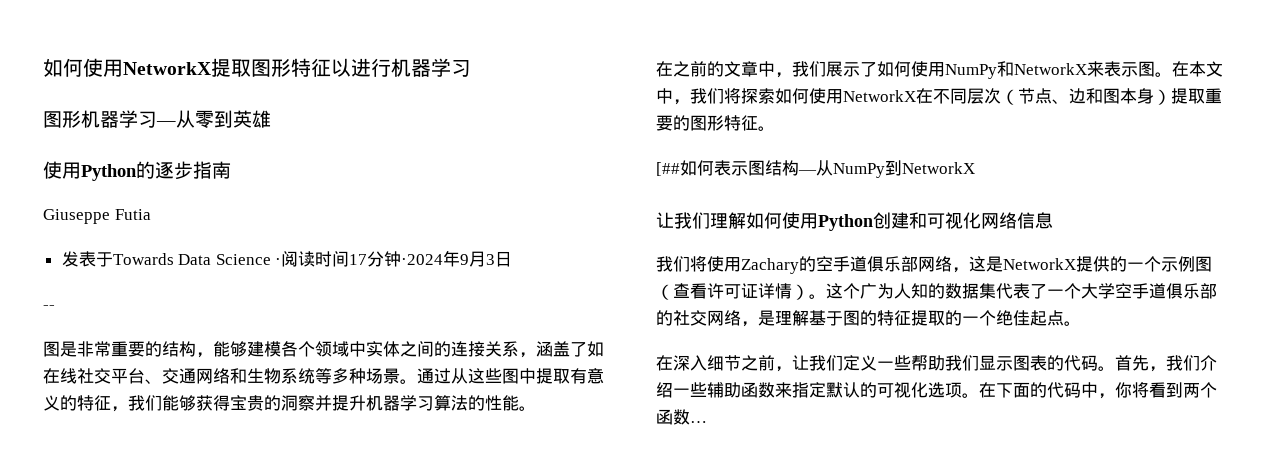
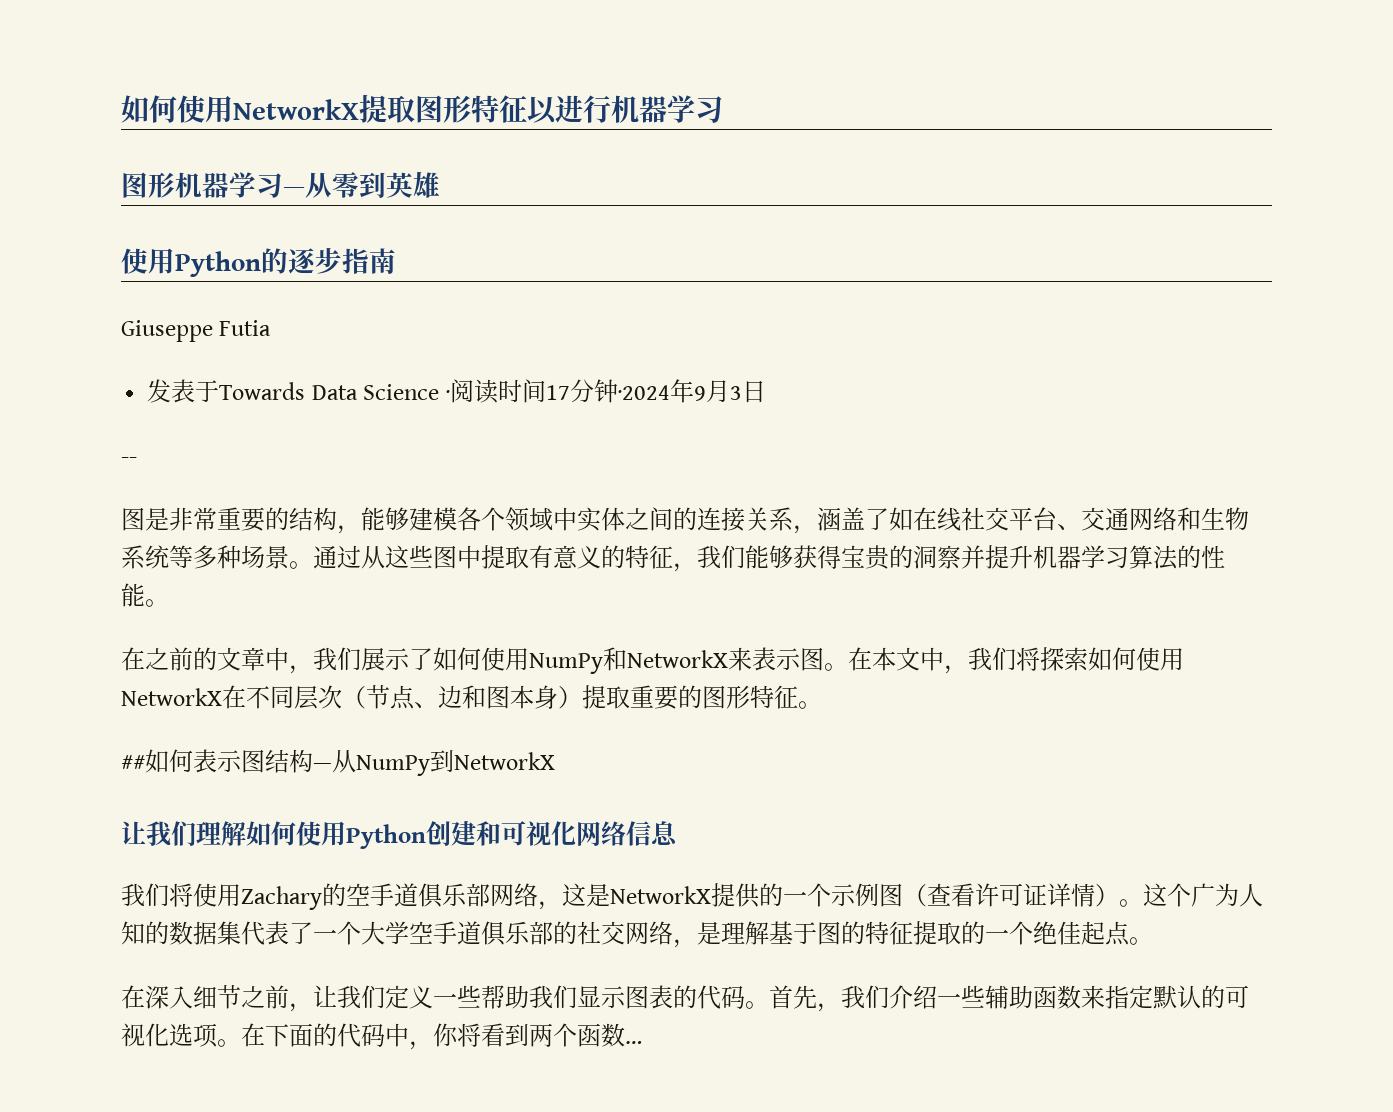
[656,162,680,176] [## -> [121,755,145,770] ##

